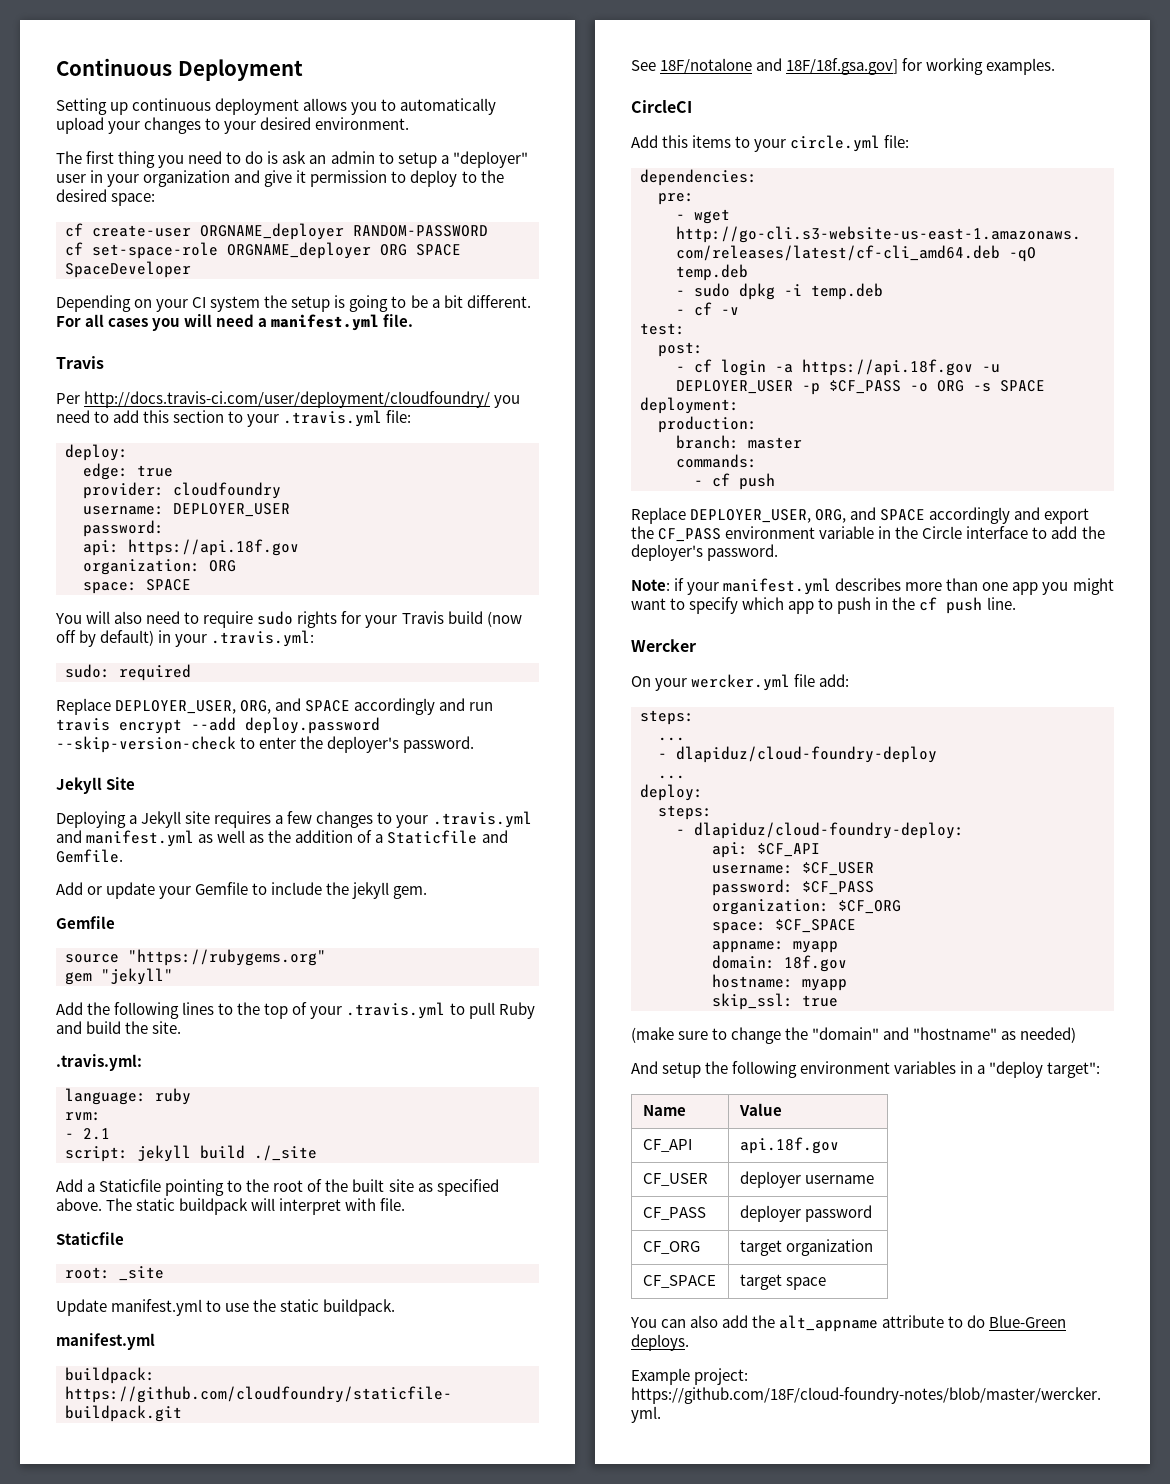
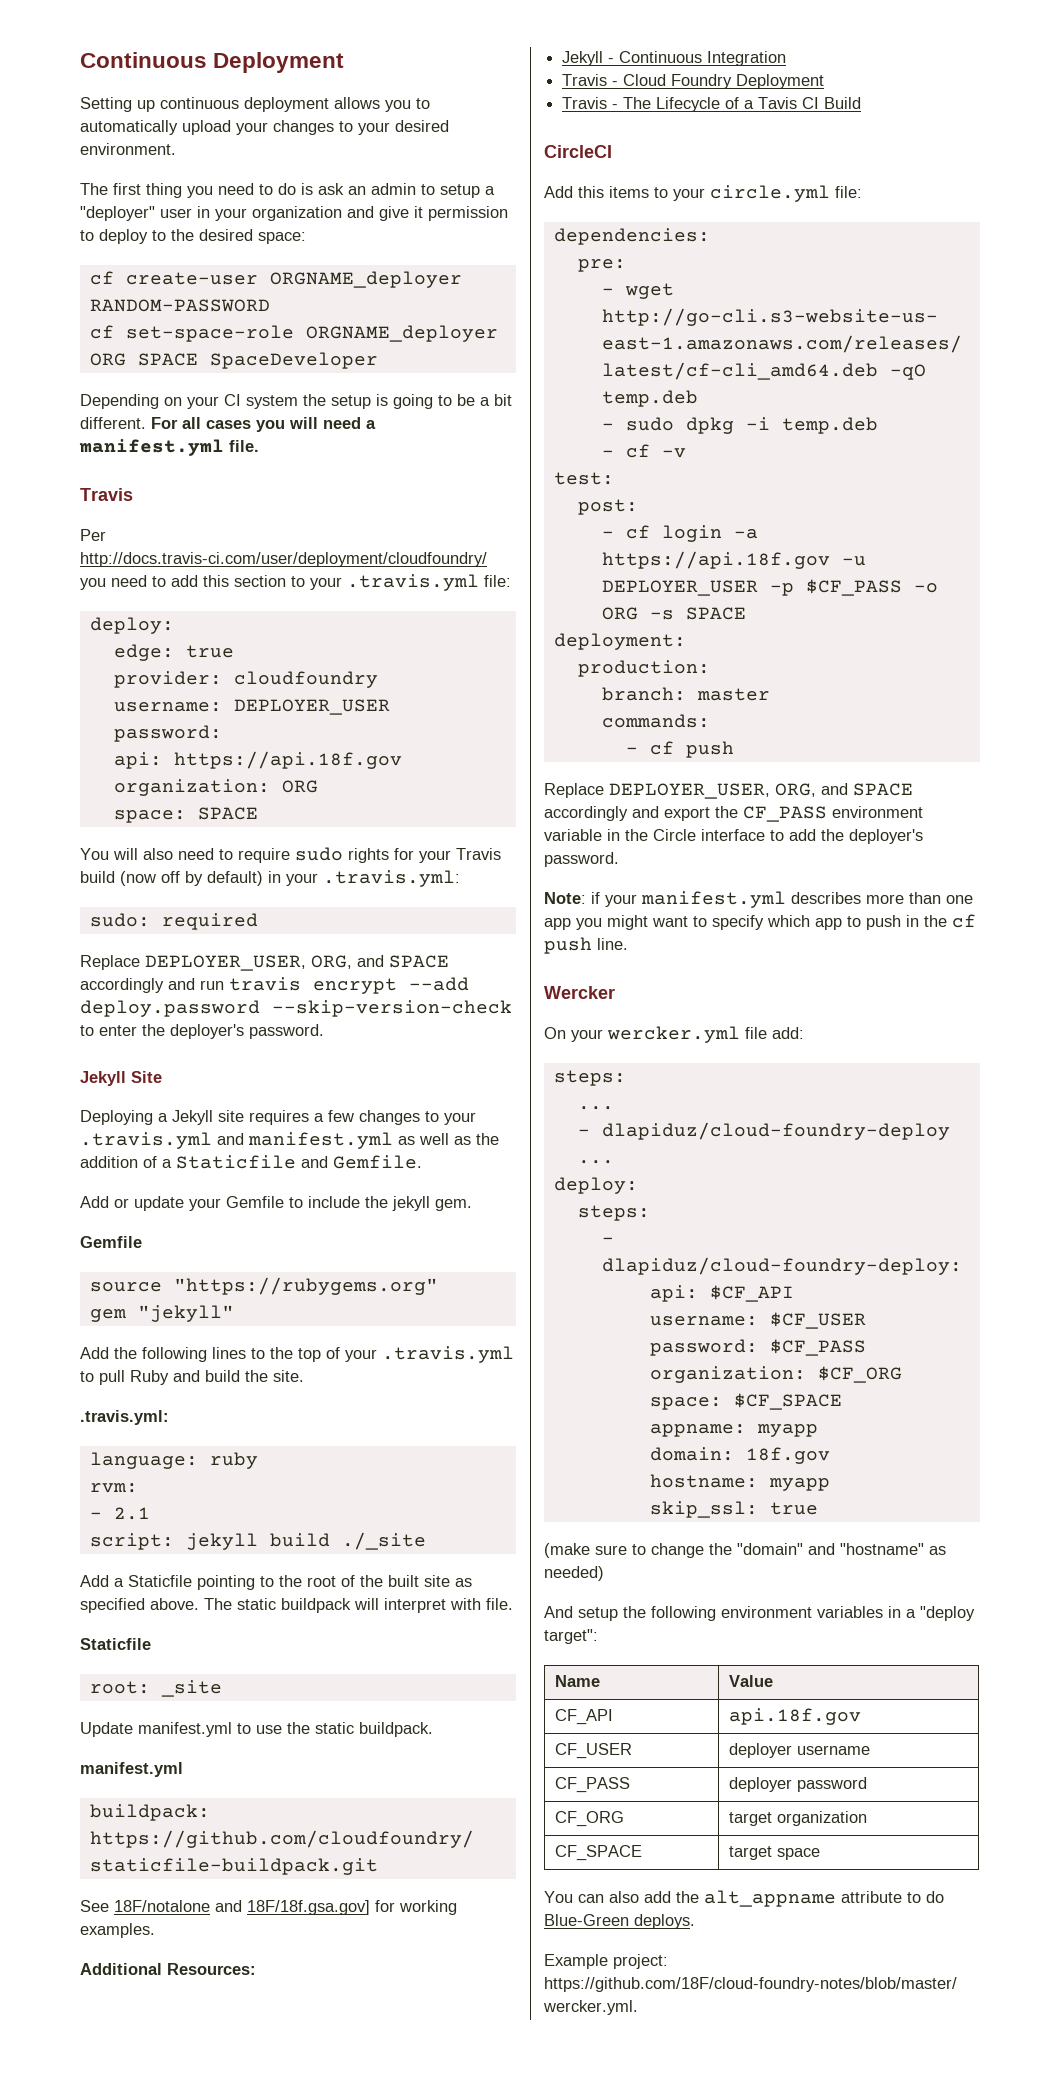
(1056, 66) none -> [80,1963,256,1975] [562,51,787,66] [562,74,825,89] [562,97,862,112] // Additional Resources: // Jekyll - Continuous Integration // Travis - Cloud Foundry Deployment // Travis - The Lifecycle of a Tavis CI Build

